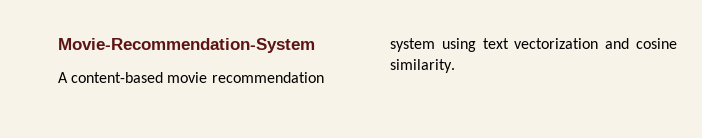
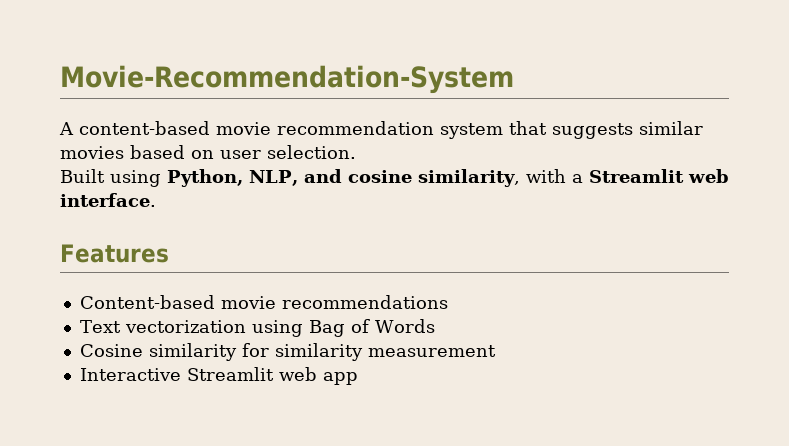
[441,38,677,52] [390,59,455,73] using text vectorization and cosine similarity. -> [509,121,703,139] [60,145,356,159] [60,169,729,187] [60,193,156,207] [60,244,169,263] [79,295,448,309] [79,319,435,337] [79,343,496,361] [79,367,358,385] that suggests similar movies based on user selection. // Built using Python, NLP, and cosine similarity, with a Streamlit web interface. // Features // Content-based movie recommendations // Text vectorization using Bag of Words // Cosine similarity for similarity measurement // Interactive Streamlit web app

